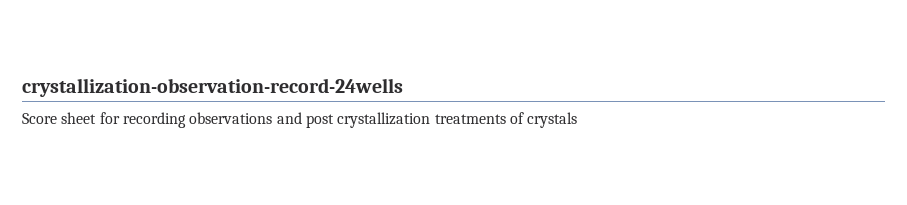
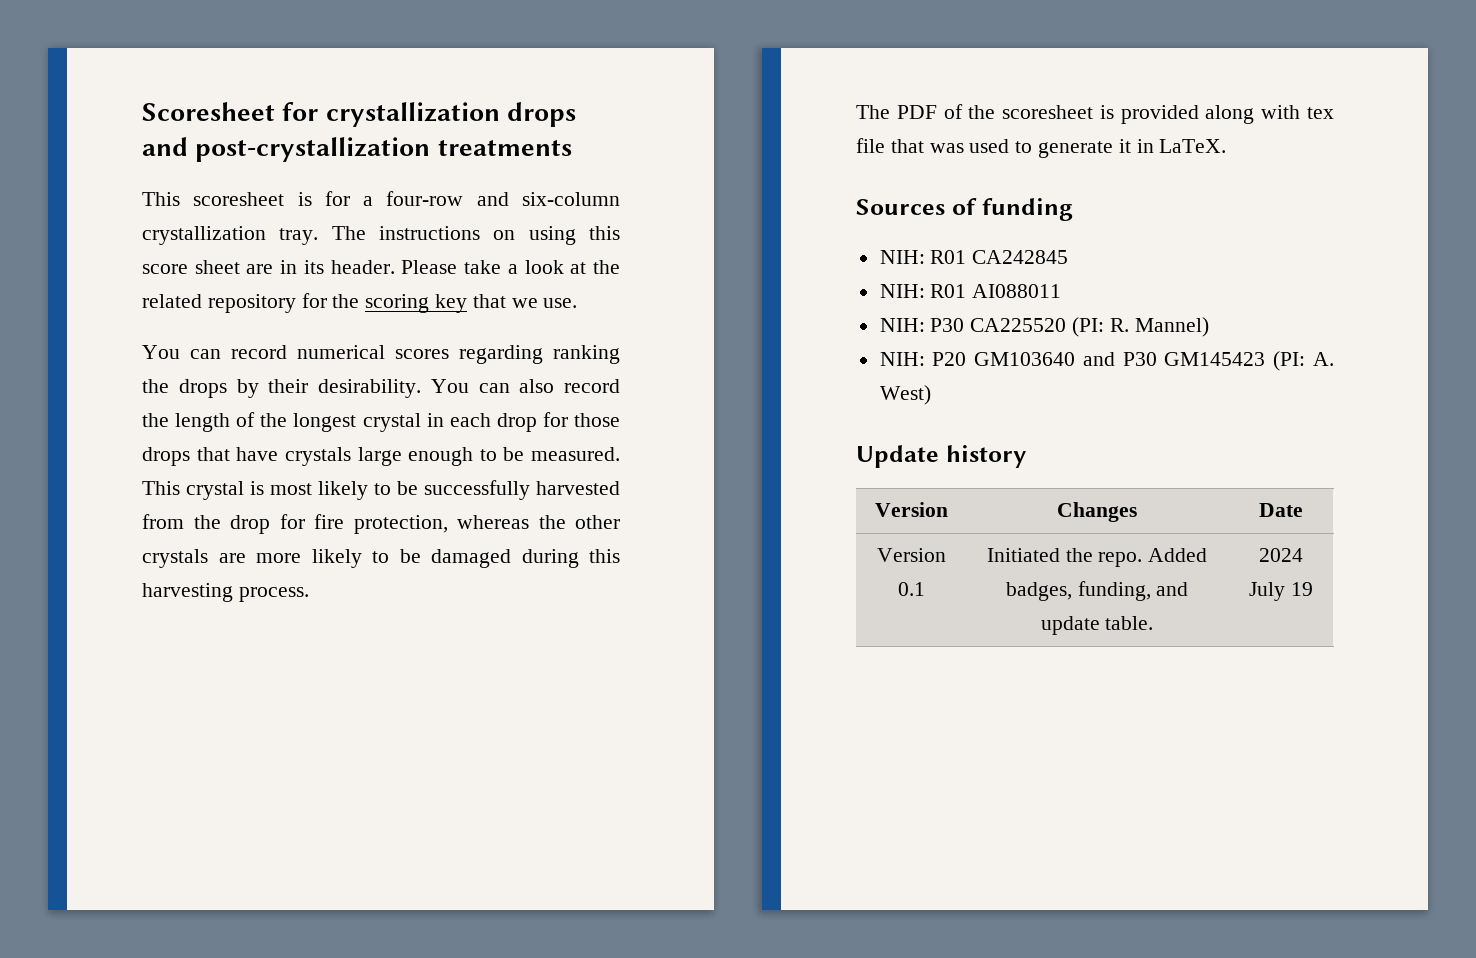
[22,78,403,97] [22,112,578,128] crystallization-observation-record-24wells // Score sheet for recording observations and post crystallization treatments of crystals -> [142,102,576,127] [142,137,572,162] [142,191,620,206] [142,226,620,245] [142,260,620,274] [142,293,578,313] [142,345,620,364] [142,379,620,398] [142,412,621,432] [142,447,620,466] [142,480,620,500] [142,514,620,534] [142,549,620,568] [142,583,309,602] [856,104,1334,124] [856,138,1227,158] [856,198,1073,221] [879,250,1069,264] [879,284,1062,298] [879,317,1209,337] [879,351,1334,371] [879,385,931,405] [856,445,1026,468] [874,502,948,517] [1057,502,1137,522] [1259,503,1303,517] [876,548,946,562] [897,582,925,596] [986,548,1208,567] [1005,581,1189,601] [1040,616,1154,635] [1259,548,1303,562] [1249,582,1313,601] Scoresheet for crystallization drops and post-crystallization treatments // This scoresheet is for a four-row and six-column crystallization tray. The instructions on using this score sheet are in its header. Please take a look at the related repository for the scoring key that we use. // You can record numerical scores regarding ranking the drops by their desirability. You can also record the length of the longest crystal in each drop for those drops that have crystals large enough to be measured. This crystal is most likely to be successfully harvested from the drop for fire protection, whereas the other crystals are more likely to be damaged during this harvesting process. // The PDF of the scoresheet is provided along with tex file that was used to generate it in LaTeX. // Sources of funding // NIH: R01 CA242845 // NIH: R01 AI088011 // NIH: P30 CA225520 (PI: R. Mannel) // NIH: P20 GM103640 and P30 GM145423 (PI: A. West) // Update history // Version | Changes | Date // Version 0.1 | Initiated the repo. Added badges, funding, and update table. | 2024 July 19

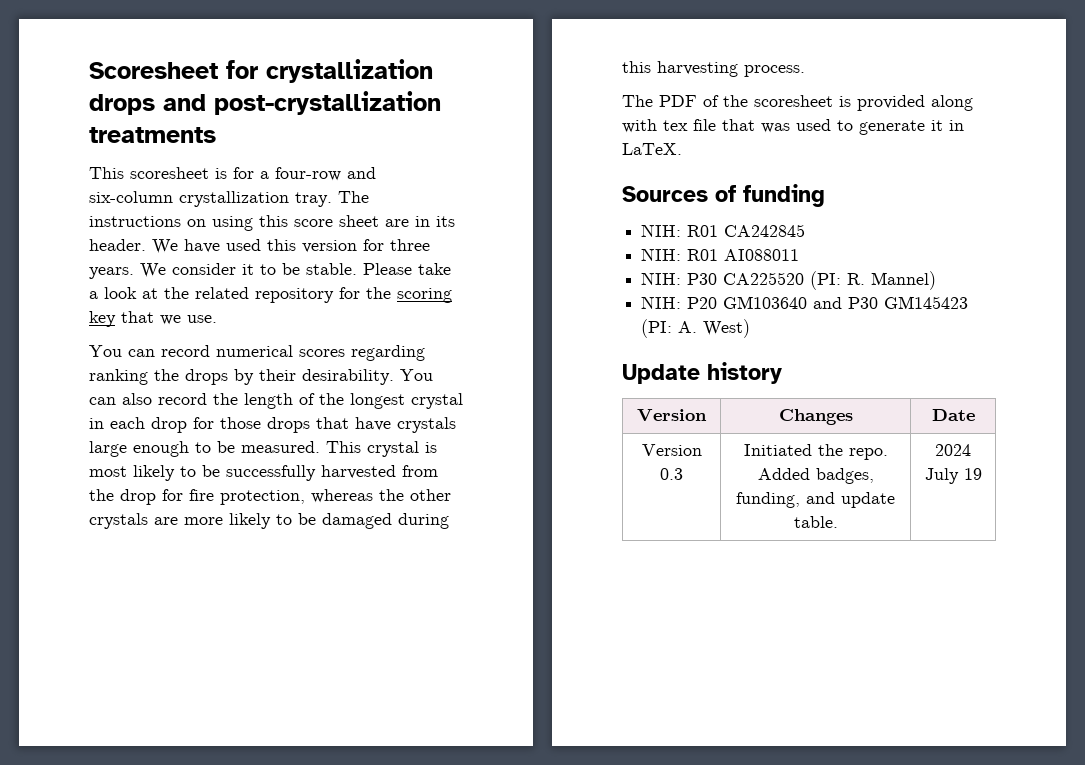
(395, 267) none -> [152,239,430,254] [89,263,357,279] We have used this version for three years. We consider it to be stable.
[897,582,925,596] 0.1 -> [660,468,683,480] 0.3

